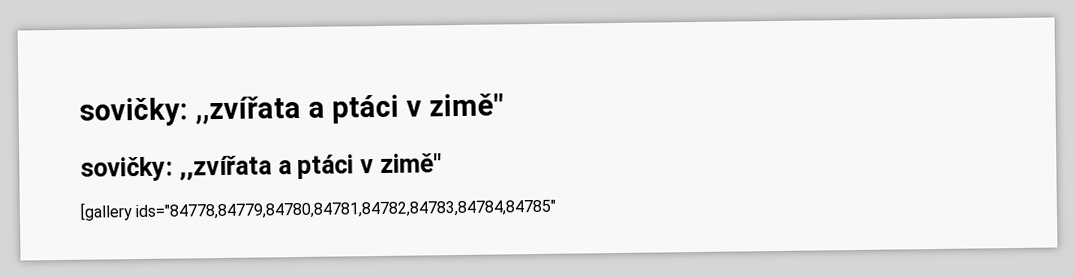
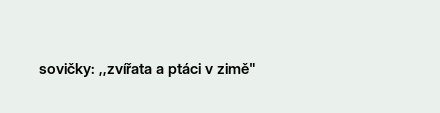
[79,93,505,127] [80,153,442,182] [80,199,557,221] sovičky: ,,zvířata a ptáci v zimě" // sovičky: ,,zvířata a ptáci v zimě" // [gallery ids="84778,84779,84780,84781,84782,84783,84784,84785" -> [39,63,257,77] sovičky: ,,zvířata a ptáci v zimě"

